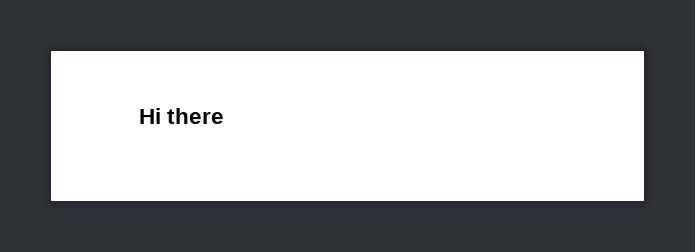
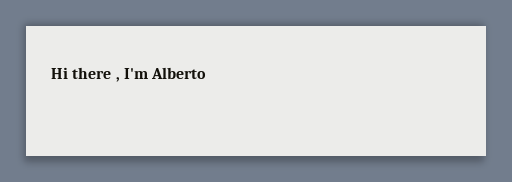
(225, 116) none -> [115,67,207,82] , I'm Alberto

